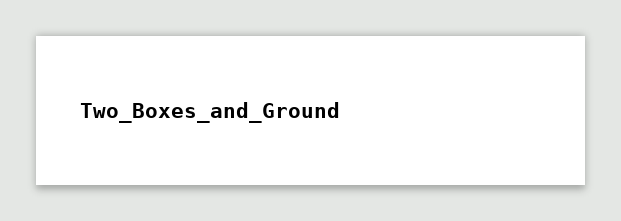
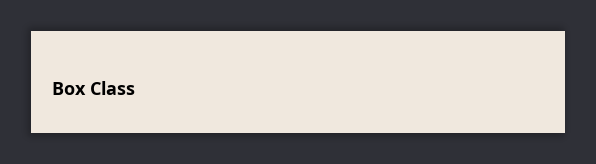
[80,102,340,123] Two_Boxes_and_Ground -> [52,81,135,95] Box Class

